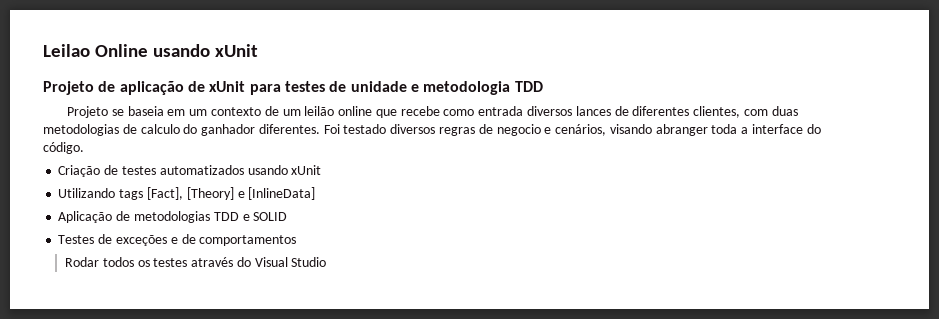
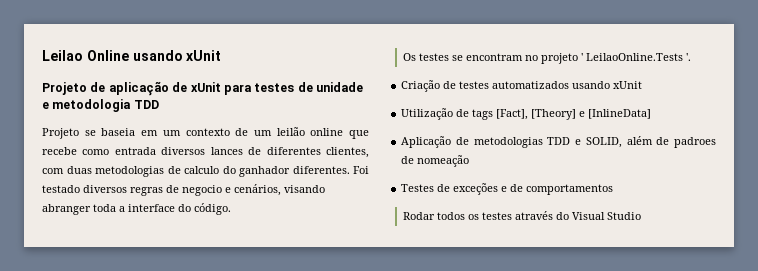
(84, 148) none -> [402,53,691,64] // Os testes se encontram no projeto ' LeilaoOnline.Tests '.
[58,188,116,198] Utilizando -> [401,108,470,120] Utilização de
[253,212,288,221] SOLID -> [585,136,716,148] [401,155,470,167] SOLID, além de padroes de nomeação

